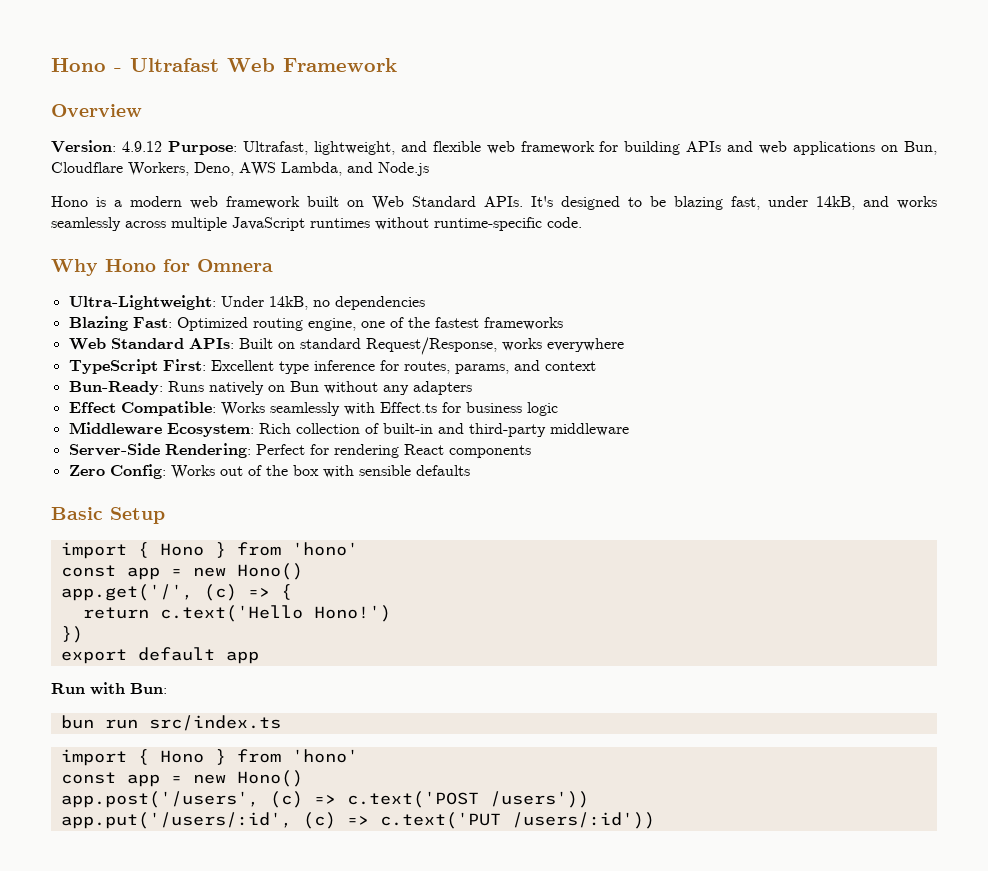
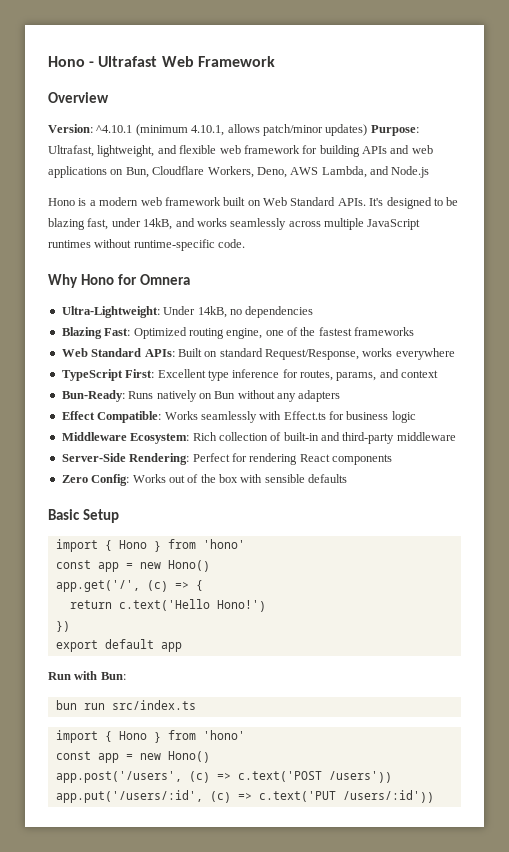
[121,141,162,152] 4.9.12 -> [96,124,368,136] ^4.10.1 (minimum 4.10.1, allows patch/minor updates)

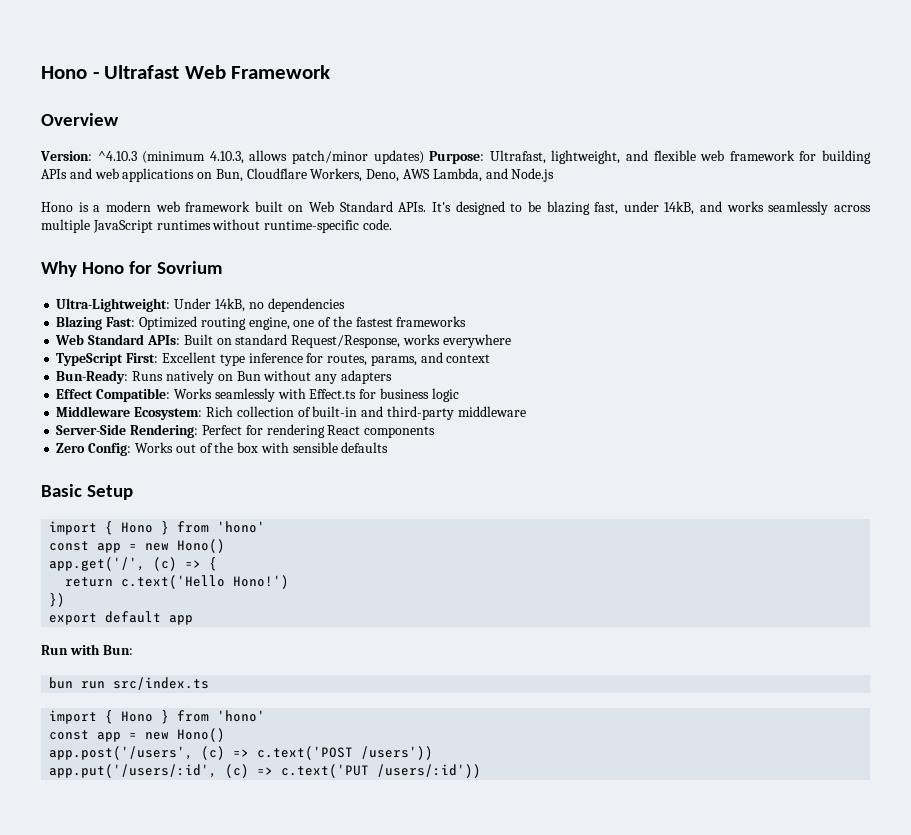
[96,124,225,136] ^4.10.1 (minimum 4.10.1, -> [97,151,244,164] ^4.10.3 (minimum 4.10.3,
[139,274,190,285] Omnera -> [156,261,222,274] Sovrium

